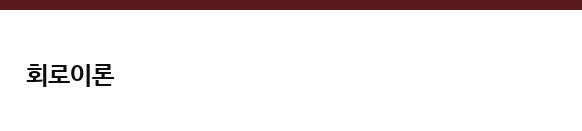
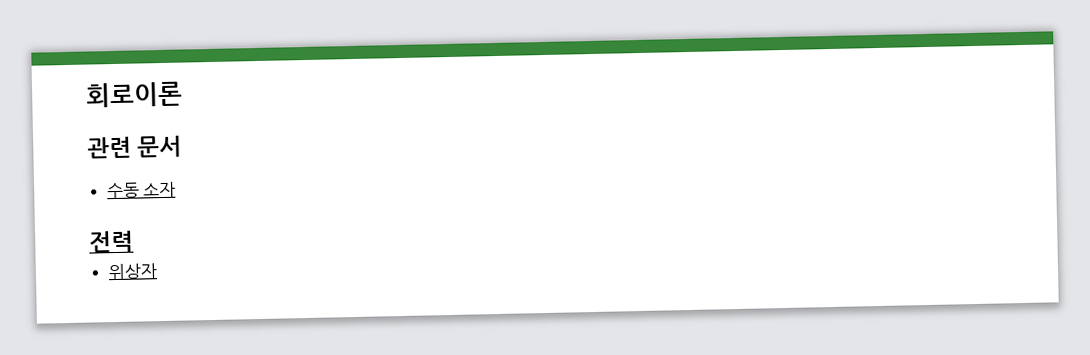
(115, 75) none -> [87,135,183,159] [106,181,177,199] [89,230,134,253] [107,263,158,280] // 관련 문서 // 수동 소자 // 전력 // 위상자

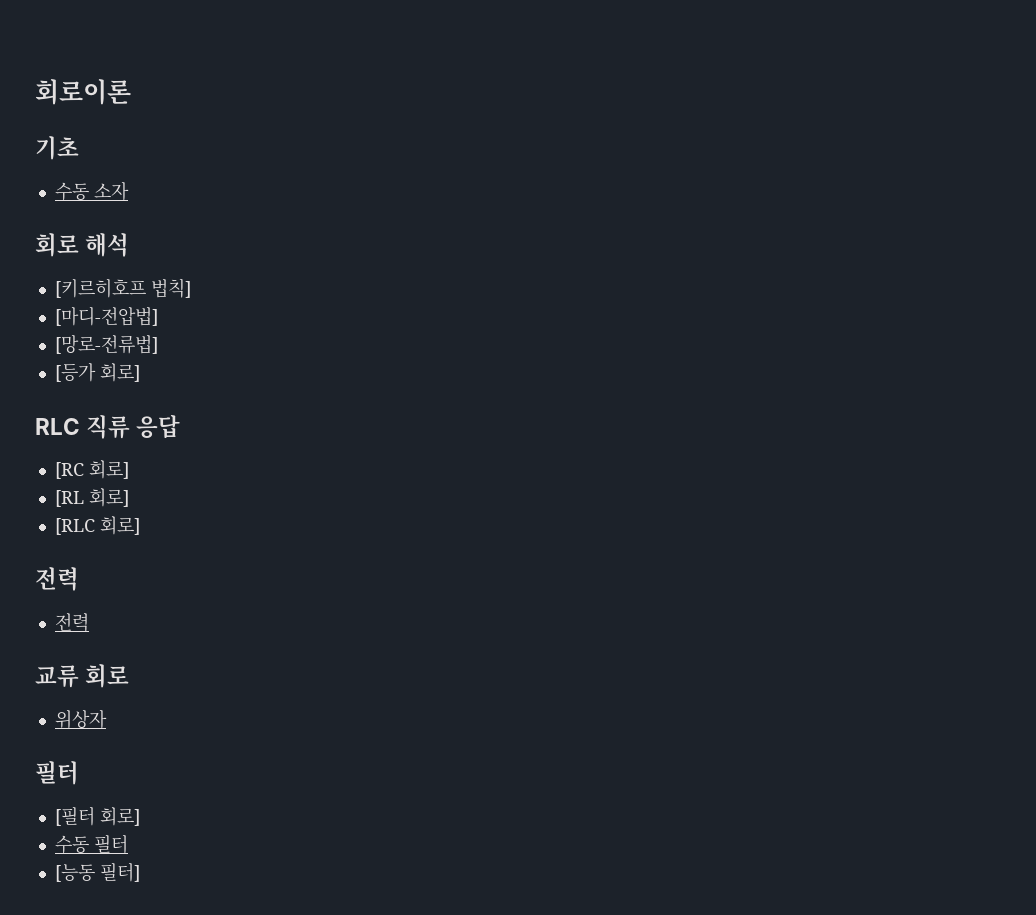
[87,135,183,159] 관련 문서 -> [35,136,79,160] 기초
[89,230,134,253] [107,263,158,280] 전력 // 위상자 -> [35,233,130,257] [54,278,191,298] [54,306,158,326] [54,334,158,354] [54,363,140,382] [35,414,181,439] [54,460,129,479] [54,488,129,507] [54,516,140,535] [35,567,79,591] [54,613,89,632] [35,664,130,688] [54,709,107,729] [35,761,79,785] [54,806,140,826] [54,834,128,854] [54,862,140,882] 회로 해석 // [키르히호프 법칙] // [마디-전압법] // [망로-전류법] // [등가 회로] // RLC 직류 응답 // [RC 회로] // [RL 회로] // [RLC 회로] // 전력 // 전력 // 교류 회로 // 위상자 // 필터 // [필터 회로] // 수동 필터 // [능동 필터]

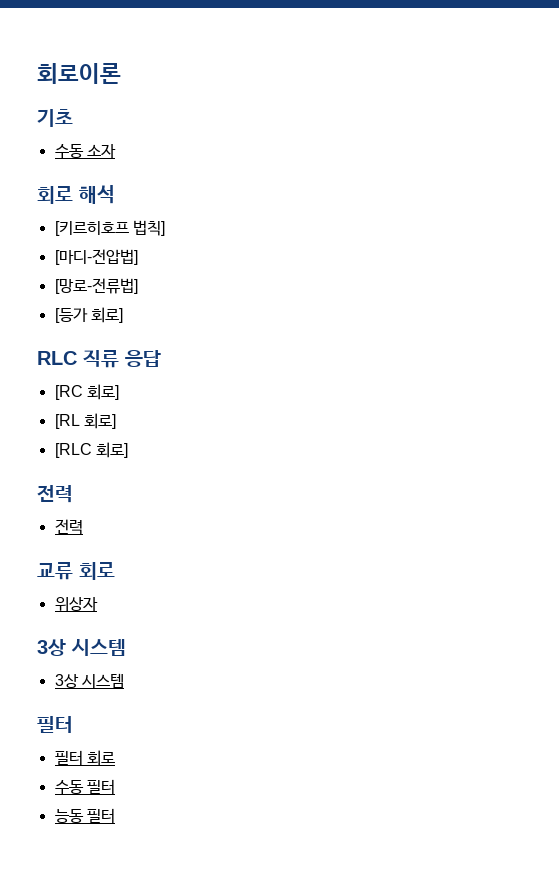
[35,761,79,785] [54,806,140,826] // 필터 // [필터 회로] -> [37,639,126,656] [54,673,124,688] [37,716,73,733] [54,750,115,766] // 3상 시스템 // 3상 시스템 // 필터 // 필터 회로
[54,862,140,882] [능동 필터] -> [54,808,115,824] 능동 필터

